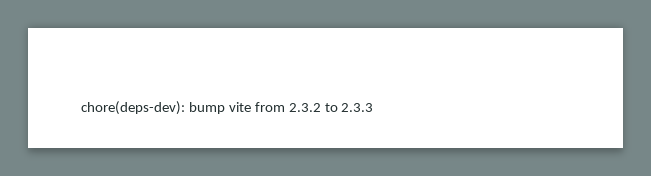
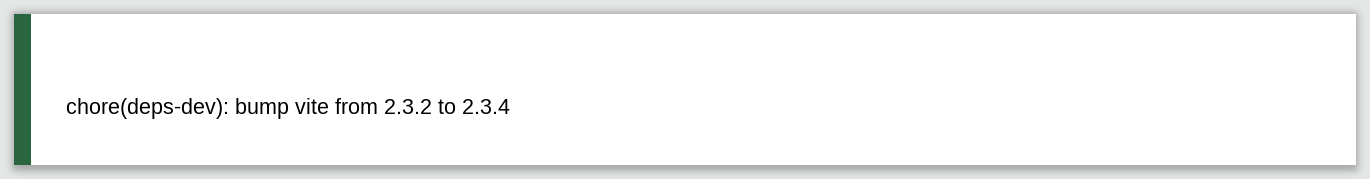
[341,103,374,112] 2.3.3 -> [462,99,510,114] 2.3.4

